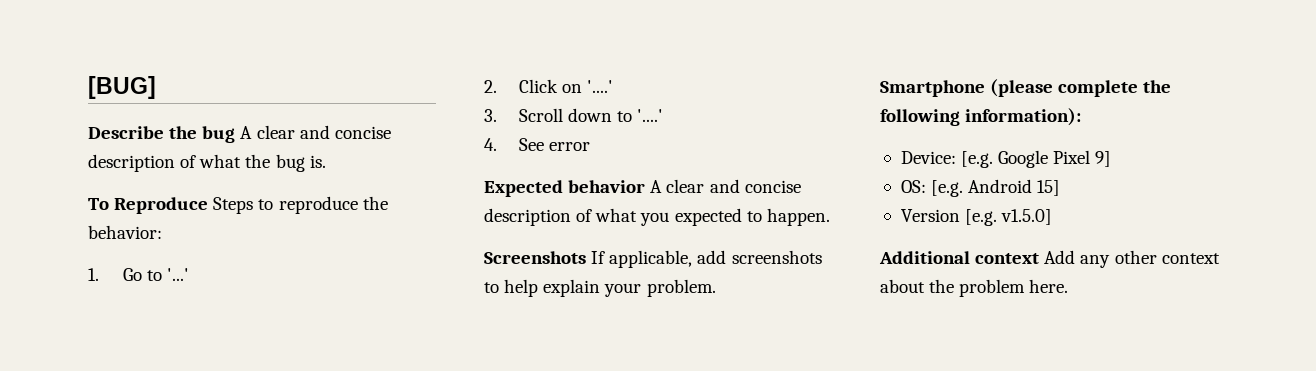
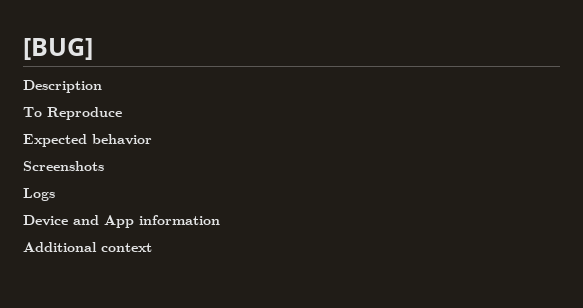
[88,125,391,143] [88,154,326,172] [88,196,388,214] [88,225,162,239] [88,268,190,281] [484,79,614,93] [484,108,664,122] [484,138,591,151] [484,179,801,197] [484,208,830,226] [484,250,822,268] [484,279,716,297] [880,79,1172,97] [880,108,1082,126] [900,150,1112,168] [900,179,1061,197] [900,209,1053,226] [879,250,1220,268] [880,279,1069,297] Describe the bug A clear and concise description of what the bug is. // To Reproduce Steps to reproduce the behavior: // 1. Go to '...' // 2. Click on '....' // 3. Scroll down to '....' // 4. See error // Expected behavior A clear and concise description of what you expected to happen. // Screenshots If applicable, add screenshots to help explain your problem. // Smartphone (please complete the following information): // Device: [e.g. Google Pixel 9] // OS: [e.g. Android 15] // Version [e.g. v1.5.0] // Additional context Add any other context about the problem here. -> [23,80,102,93] [23,107,122,120] [23,134,152,147] [23,161,104,171] [23,188,55,201] [23,215,220,228] [23,242,152,252] Description // To Reproduce // Expected behavior // Screenshots // Logs // Device and App information // Additional context

